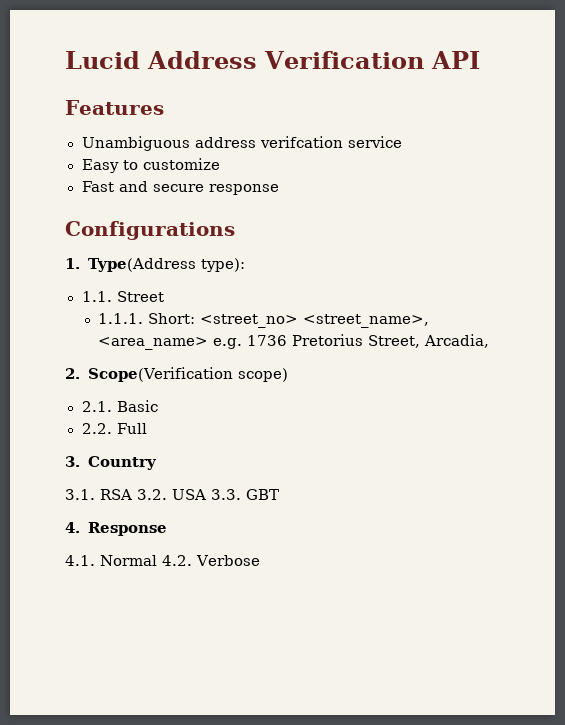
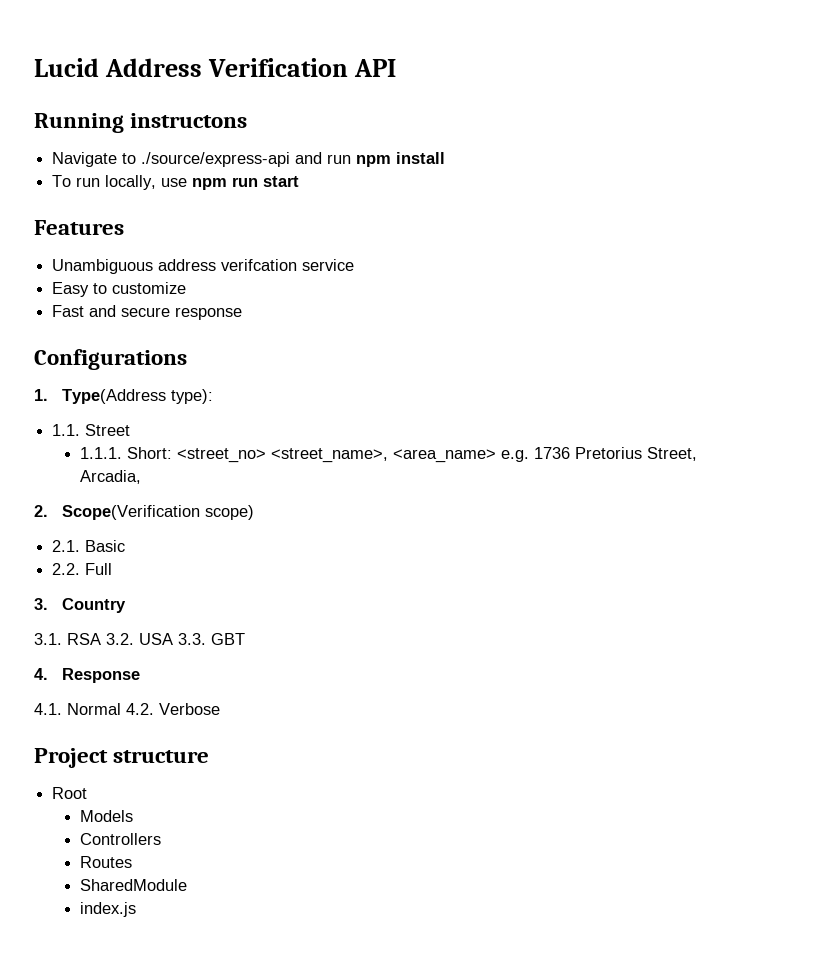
(480, 60) none -> [34,113,248,133] [52,152,446,167] [52,175,300,190] // Running instructons // Navigate to ./source/express-api and run npm install // To run locally, use npm run start
(260, 560) none -> [34,748,210,768] [52,787,88,799] [79,810,133,822] [79,833,161,845] [79,856,132,868] [79,879,187,891] [79,902,136,917] // Project structure // Root // Models // Controllers // Routes // SharedModule // index.js

